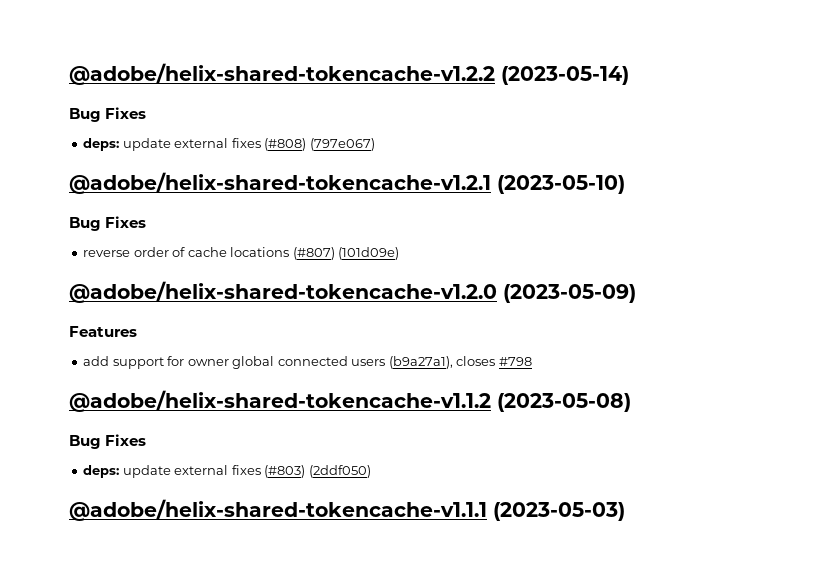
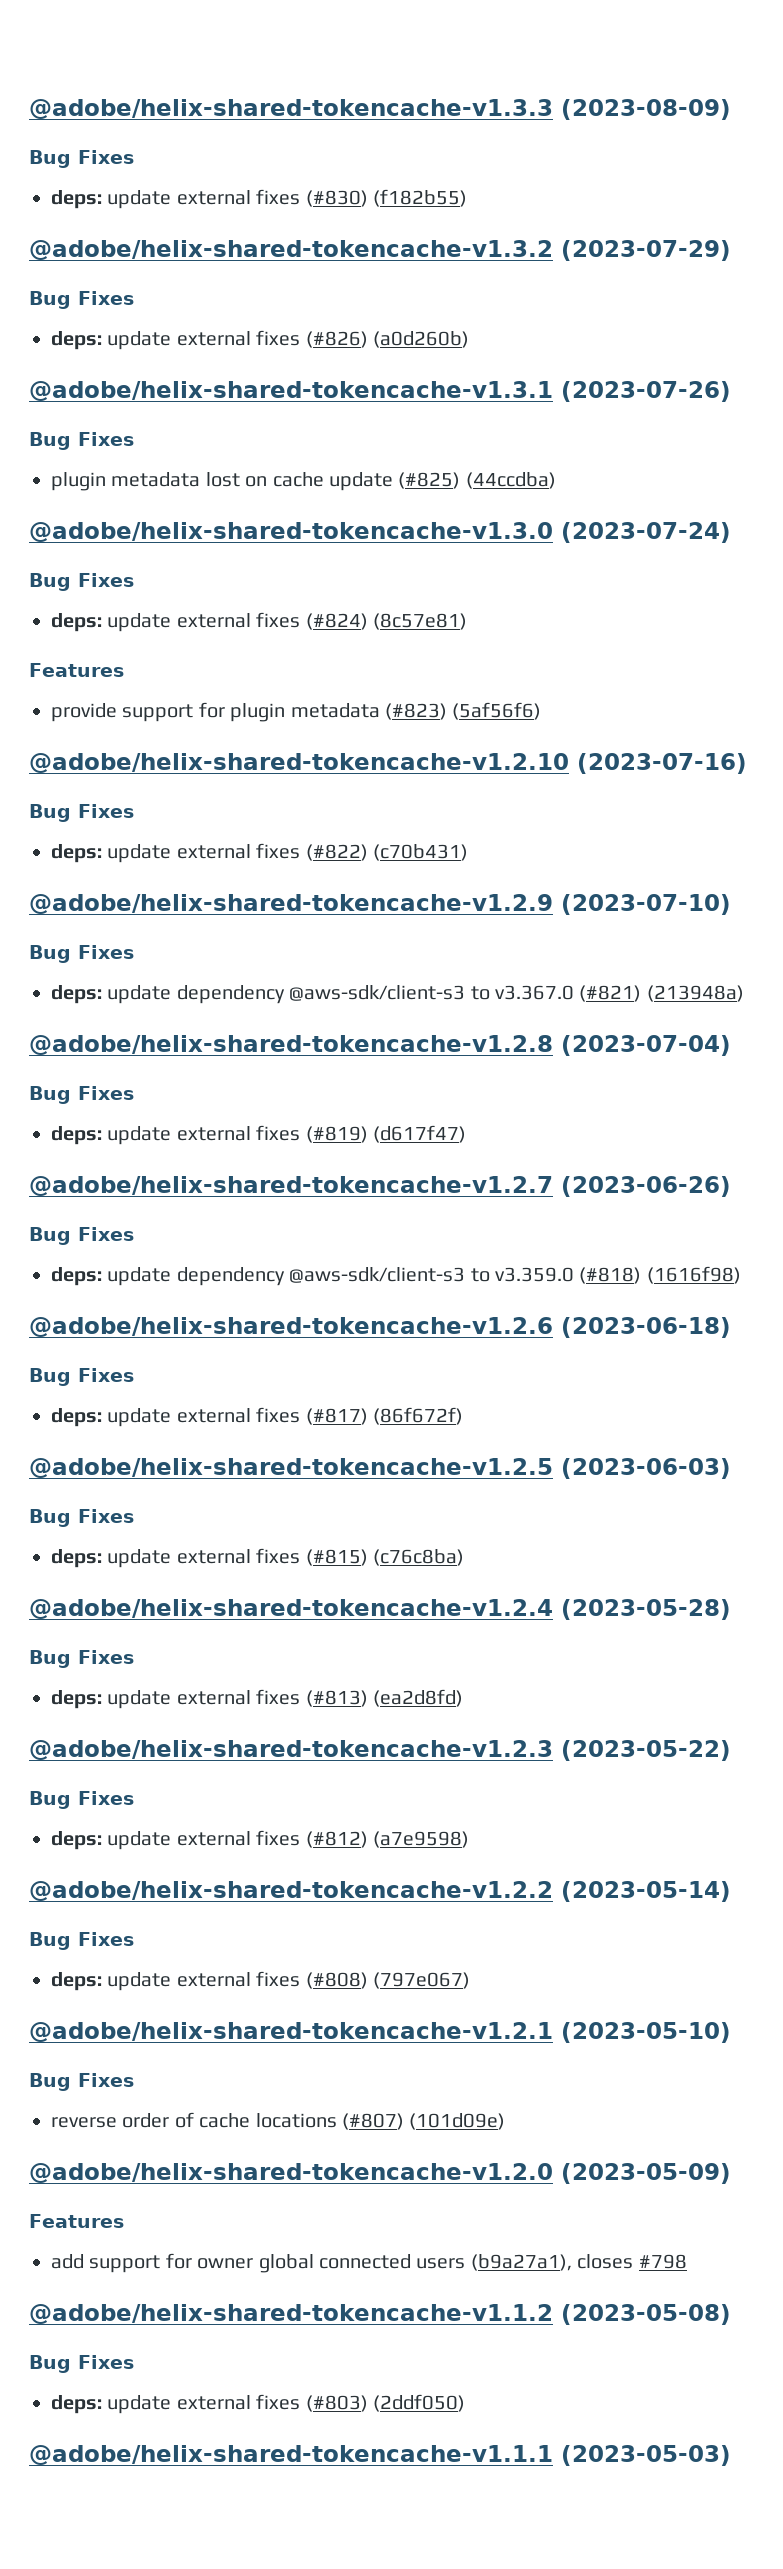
(69, 74) none -> [29,99,731,120] [29,150,134,168] [51,189,467,209] [29,240,731,261] [29,291,134,309] [51,330,469,350] [29,381,731,402] [29,432,134,450] [51,472,556,491] [29,522,731,543] [29,573,134,591] [51,612,467,632] [29,663,124,677] [51,702,542,722] [29,753,747,774] [29,804,134,822] [51,843,468,863] [29,894,731,915] [29,945,134,963] [51,985,744,1004] [29,1035,731,1056] [29,1086,134,1104] [51,1125,466,1145] [29,1176,731,1197] [29,1227,134,1245] [51,1266,741,1286] [29,1317,731,1338] [29,1368,134,1386] [51,1407,463,1427] [29,1458,731,1479] [29,1509,134,1527] [51,1548,464,1568] [29,1599,731,1620] [29,1650,134,1668] [51,1689,463,1709] [29,1740,731,1761] [29,1791,134,1809] [51,1830,469,1850] @adobe/helix-shared-tokencache-v1.3.3 (2023-08-09) // Bug Fixes // deps: update external fixes (#830) (f182b55) // @adobe/helix-shared-tokencache-v1.3.2 (2023-07-29) // Bug Fixes // deps: update external fixes (#826) (a0d260b) // @adobe/helix-shared-tokencache-v1.3.1 (2023-07-26) // Bug Fixes // plugin metadata lost on cache update (#825) (44ccdba) // @adobe/helix-shared-tokencache-v1.3.0 (2023-07-24) // Bug Fixes // deps: update external fixes (#824) (8c57e81) // Features // provide support for plugin metadata (#823) (5af56f6) // @adobe/helix-shared-tokencache-v1.2.10 (2023-07-16) // Bug Fixes // deps: update external fixes (#822) (c70b431) // @adobe/helix-shared-tokencache-v1.2.9 (2023-07-10) // Bug Fixes // deps: update dependency @aws-sdk/client-s3 to v3.367.0 (#821) (213948a) // @adobe/helix-shared-tokencache-v1.2.8 (2023-07-04) // Bug Fixes // deps: update external fixes (#819) (d617f47) // @adobe/helix-shared-tokencache-v1.2.7 (2023-06-26) // Bug Fixes // deps: update dependency @aws-sdk/client-s3 to v3.359.0 (#818) (1616f98) // @adobe/helix-shared-tokencache-v1.2.6 (2023-06-18) // Bug Fixes // deps: update external fixes (#817) (86f672f) // @adobe/helix-shared-tokencache-v1.2.5 (2023-06-03) // Bug Fixes // deps: update external fixes (#815) (c76c8ba) // @adobe/helix-shared-tokencache-v1.2.4 (2023-05-28) // Bug Fixes // deps: update external fixes (#813) (ea2d8fd) // @adobe/helix-shared-tokencache-v1.2.3 (2023-05-22) // Bug Fixes // deps: update external fixes (#812) (a7e9598) //

